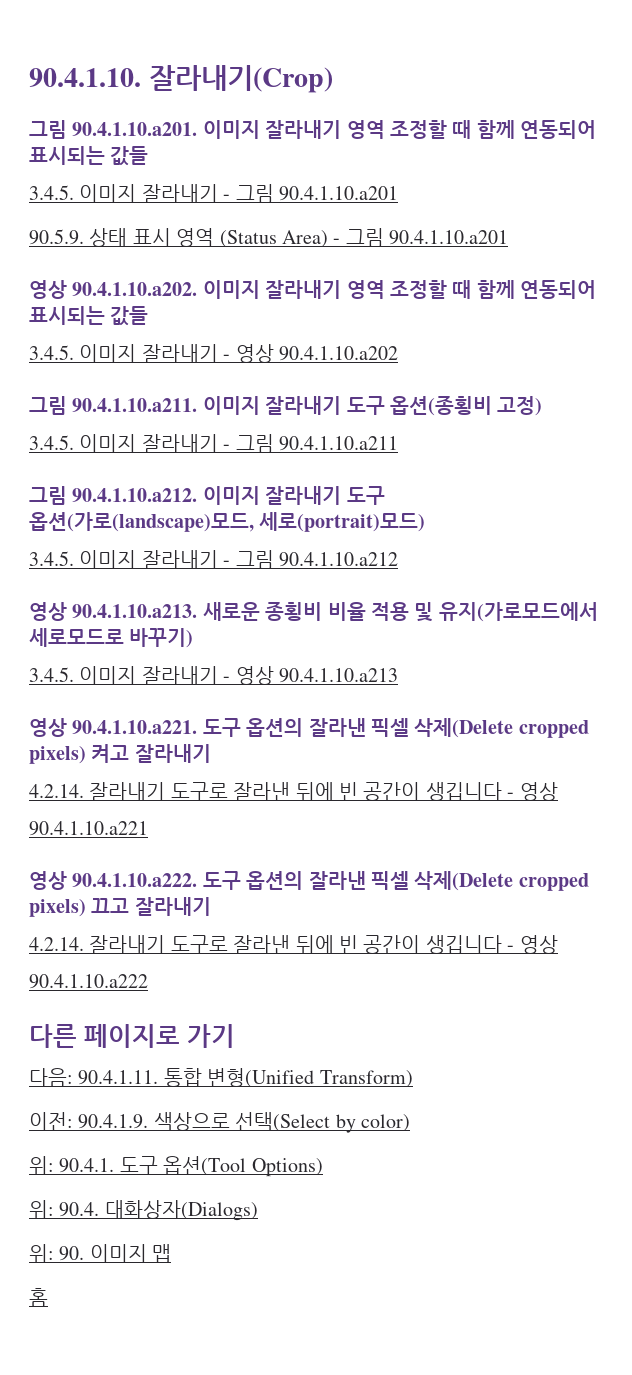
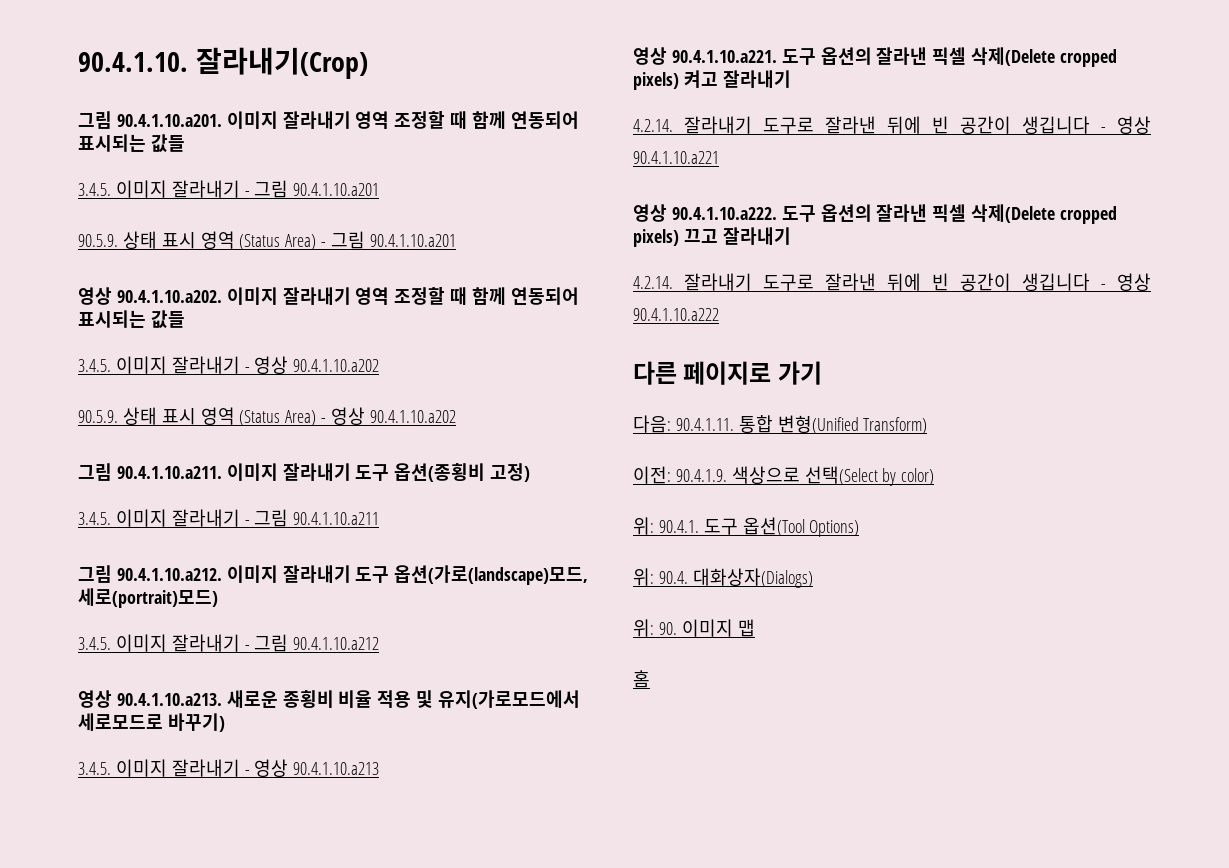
(398, 353) none -> [78,407,456,426] // 90.5.9. 상태 표시 영역 (Status Area) - 영상 90.4.1.10.a202

